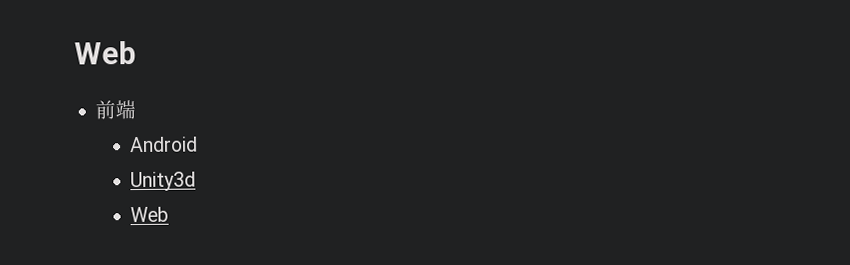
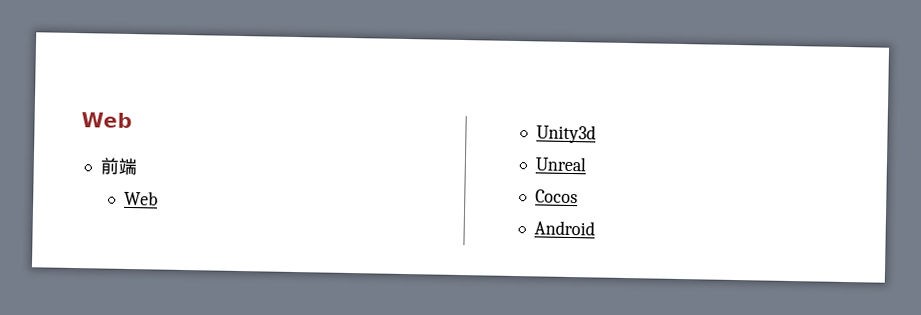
[130,136,199,153] Android -> [123,190,158,206] Web
[130,206,170,223] Web -> [534,156,587,172] [534,189,578,204] [533,220,595,236] Unreal // Cocos // Android

